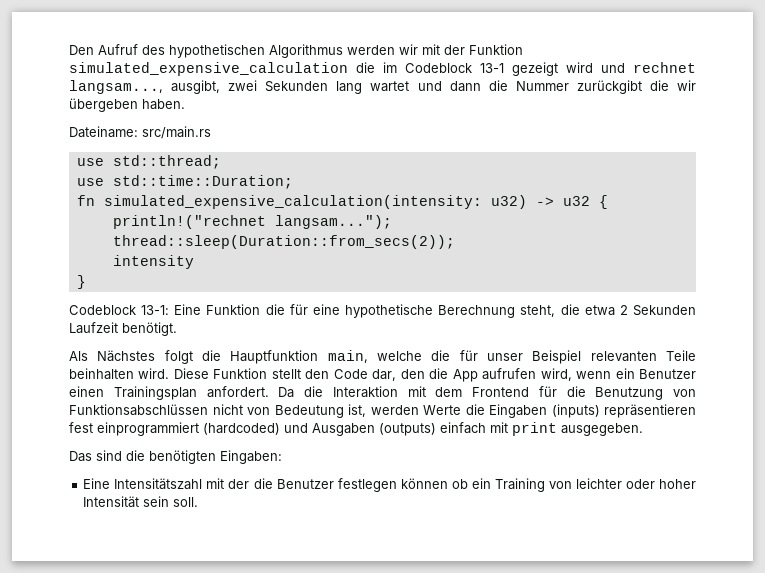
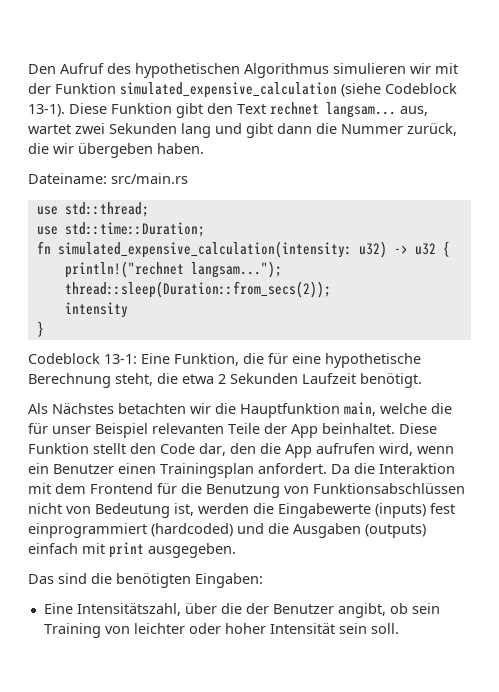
[347,45,395,55] werden -> [333,63,406,74] simulieren
[356,62,696,76] [69,80,221,94] die im Codeblock 13-1 gezeigt wird und rechnet langsam..., ausgibt, -> [341,83,457,97] [28,102,428,118] [28,124,71,134] (siehe Codeblock 13-1). Diese Funktion gibt den Text rechnet langsam... aus, wartet
[370,81,442,92] wartet und -> [215,123,273,138] und gibt
[576,80,642,94] zurückgibt -> [407,123,457,136] zurück,
[206,304,261,315] Funktion -> [174,353,239,366] Funktion,
[164,350,193,364] folgt -> [118,403,211,414] betachten wir
[69,368,170,380] beinhalten wird. -> [264,423,395,438] der App beinhaltet.
[423,404,696,418] Werte die Eingaben (inputs) repräsentieren -> [253,503,426,518] die Eingabewerte (inputs)
(308, 428) none -> [268,523,289,534] die
[114,478,491,492] Intensitätszahl mit der die Benutzer festlegen können ob ein -> [76,603,440,618] Intensitätszahl, über die der Benutzer angibt, ob sein

